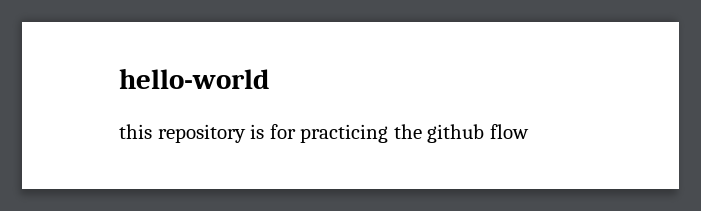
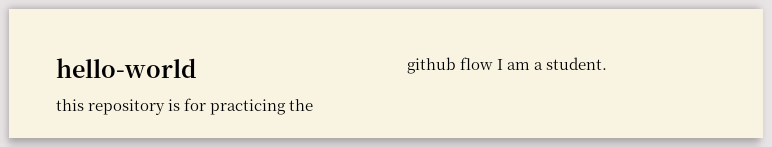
(529, 131) none -> [497,57,608,70] I am a student.

